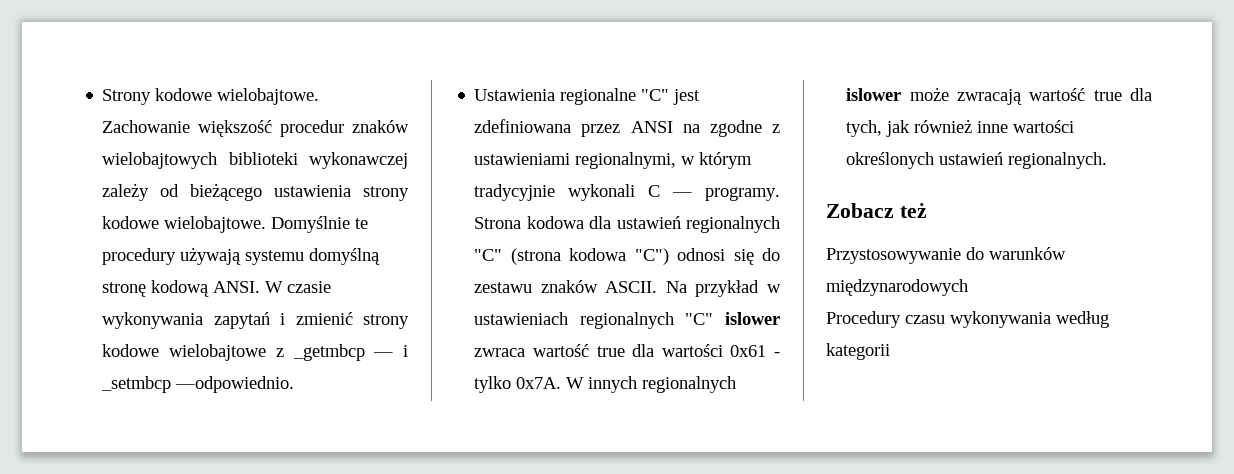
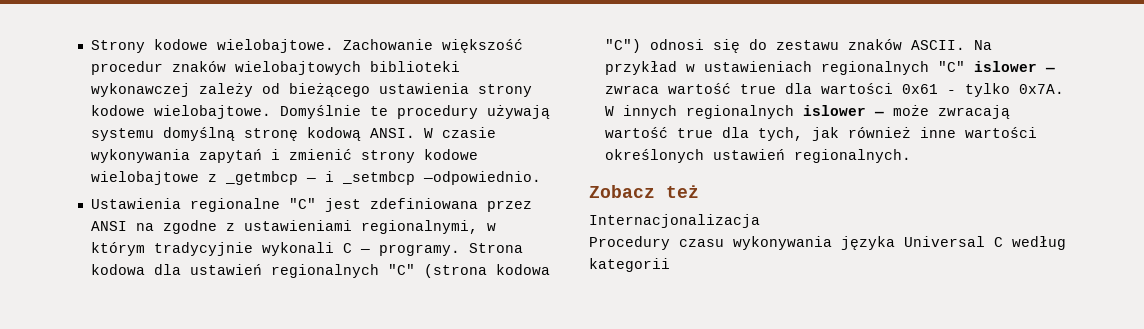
(780, 318) none -> [1044,67,1055,72] —
(902, 94) none -> [873,111,884,116] —
[826,247,1066,264] [826,279,968,296] Przystosowywanie do warunków międzynarodowych -> [589,214,760,228] Internacjonalizacja
(1051, 319) none -> [841,236,1003,250] języka Universal C

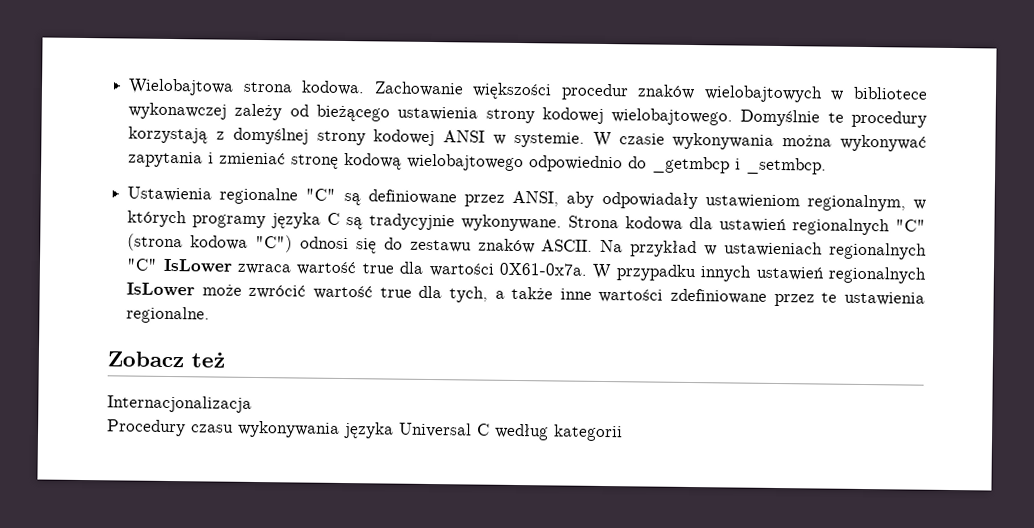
[90,39,523,53] Strony kodowe wielobajtowe. Zachowanie większość -> [128,78,553,100] Wielobajtowa strona kodowa. Zachowanie większości
[369,61,460,72] biblioteki -> [830,86,928,101] w bibliotece
[90,105,271,119] kodowe wielobajtowe. -> [541,107,734,126] kodowej wielobajtowego.
[486,105,550,119] [90,127,496,141] [90,149,478,163] [90,171,541,185] [90,198,532,212] [90,220,496,234] [90,242,460,256] używają systemu domyślną stronę kodową ANSI. W czasie wykonywania zapytań i zmienić strony kodowe wielobajtowe z _getmbcp — i _setmbcp —odpowiednio. // Ustawienia regionalne "C" jest zdefiniowana przez ANSI na zgodne z ustawieniami regionalnymi, w którym tradycyjnie wykonali C — programy. -> [128,126,927,152] [128,151,828,175] [127,186,926,212] [127,210,563,232] korzystają z domyślnej strony kodowej ANSI w systemie. W czasie wykonywania można wykonywać zapytania i zmieniać stronę kodową wielobajtowego odpowiednio do _getmbcp i _setmbcp. // Ustawienia regionalne "C" są definiowane przez ANSI, aby odpowiadały ustawieniom regionalnym, w których programy języka C są tradycyjnie wykonywane.
[973,61,1055,72] islower — -> [162,258,233,273] IsLower
[901,83,1064,97] [604,105,1010,119] [604,127,1037,141] [604,149,911,163] 0x61 - tylko 0x7A. W innych regionalnych islower — może zwracają wartość true dla tych, jak również inne wartości określonych ustawień regionalnych. -> [498,262,927,284] [126,282,926,307] [126,306,211,324] 0X61-0x7a. W przypadku innych ustawień regionalnych IsLower może zwrócić wartość true dla tych, a także inne wartości zdefiniowane przez te ustawienia regionalne.

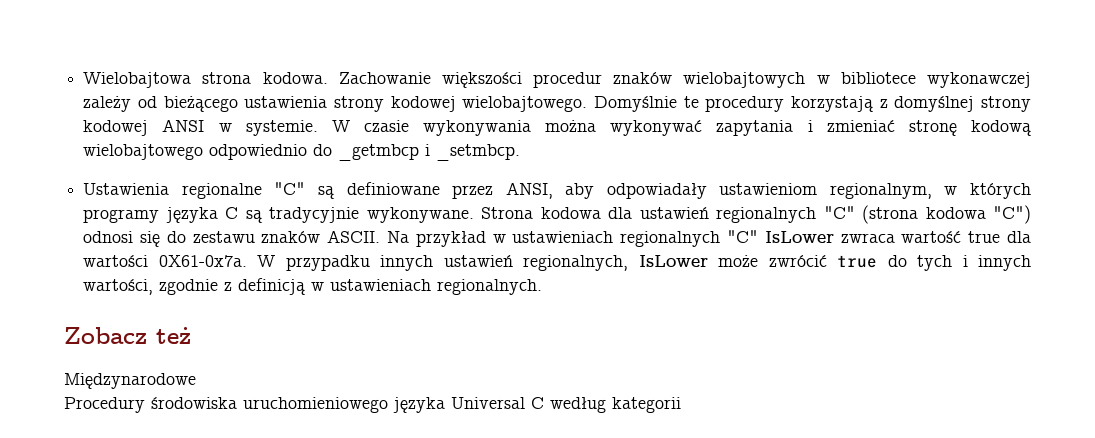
[828,266,927,284] regionalnych -> [523,255,629,271] regionalnych,
[313,285,926,307] [126,306,211,324] wartość true dla tych, a także inne wartości zdefiniowane przez te ustawienia regionalne. -> [837,255,1032,271] [83,278,543,295] true do tych i innych wartości, zgodnie z definicją w ustawieniach regionalnych.
[107,395,252,413] Internacjonalizacja -> [64,373,196,389] Międzynarodowe
[191,420,340,438] czasu wykonywania -> [151,397,388,413] środowiska uruchomieniowego

